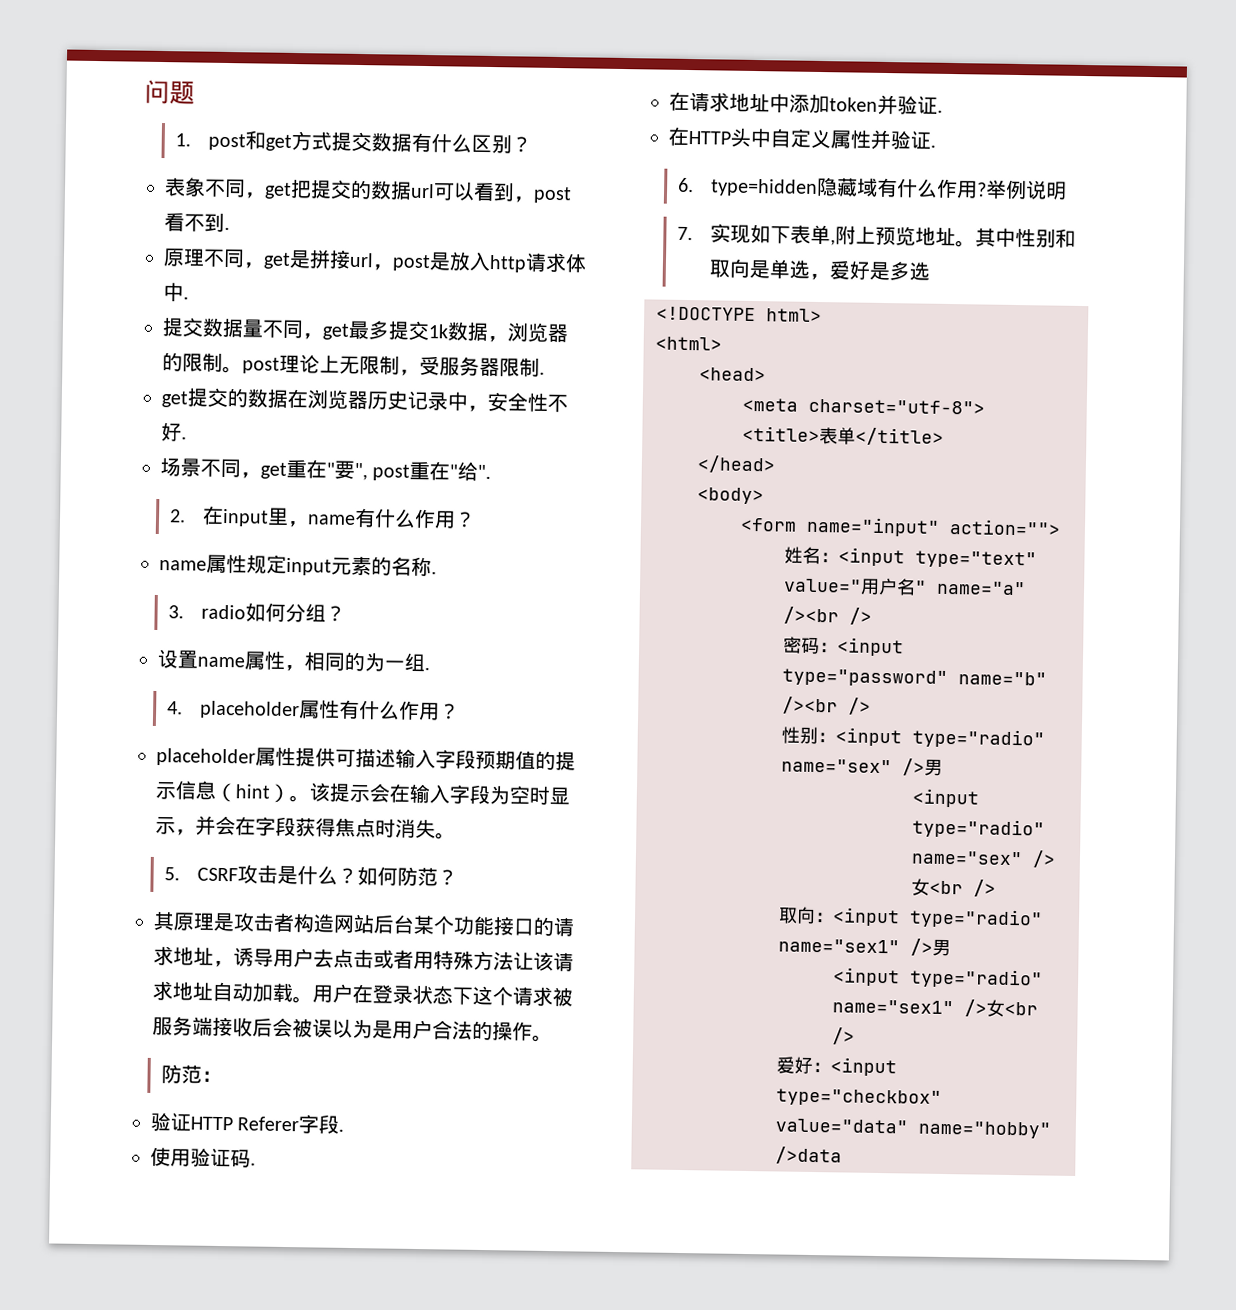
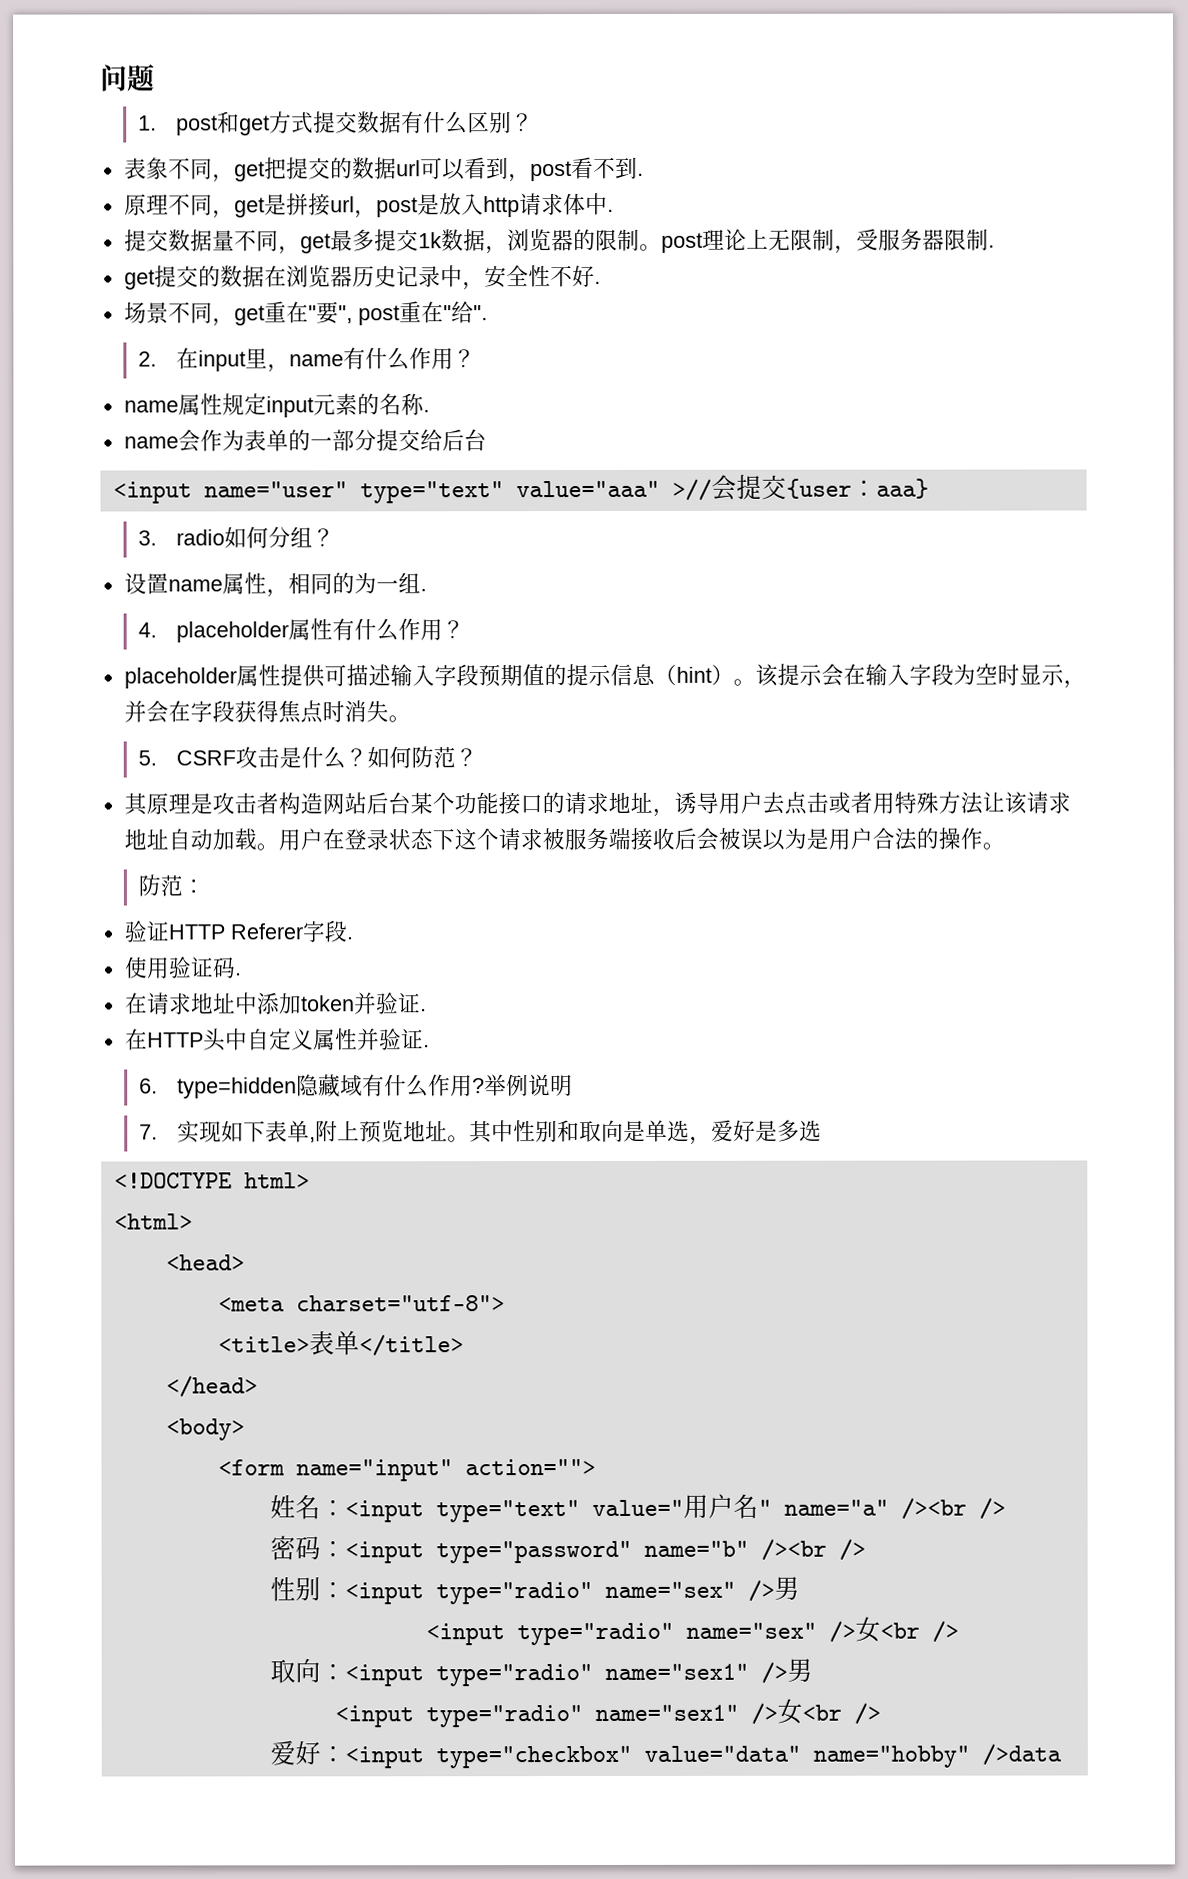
(437, 573) none -> [123,429,487,453] [112,474,929,504] // name会作为表单的一部分提交给后台 // <input name="user" type="text" value="aaa" >//会提交{user：aaa}

